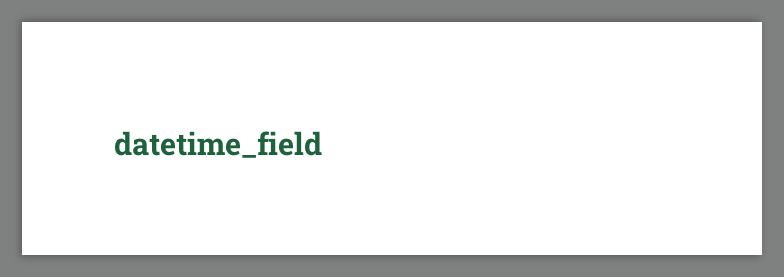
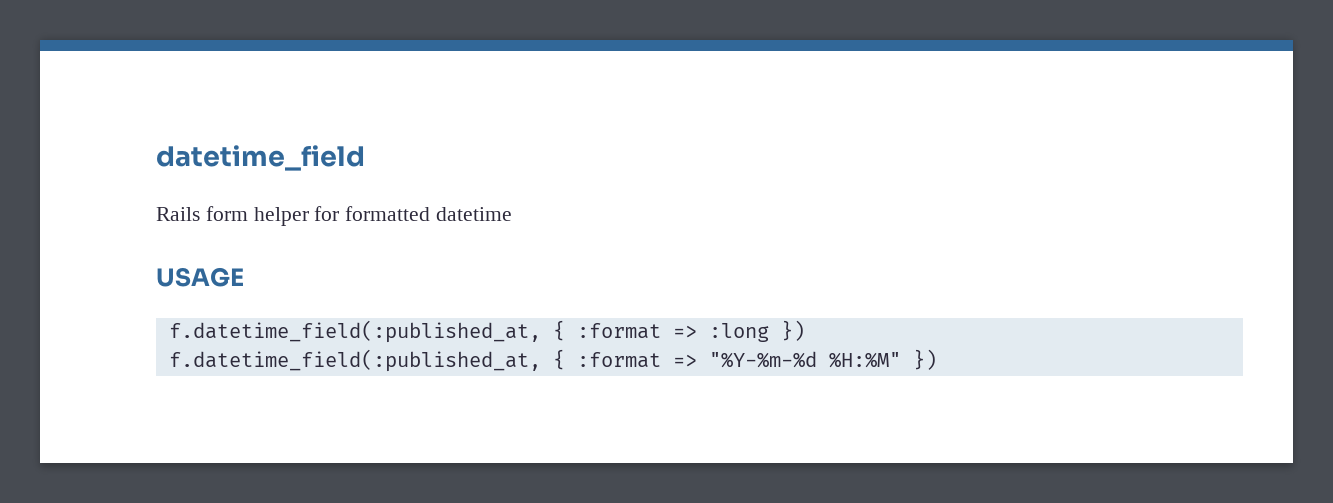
(322, 144) none -> [156,206,513,226] [156,267,244,287] [168,320,805,343] [168,349,937,372] // Rails form helper for formatted datetime // USAGE // f.datetime_field(:published_at, { :format => :long }) // f.datetime_field(:published_at, { :format => "%Y-%m-%d %H:%M" })

